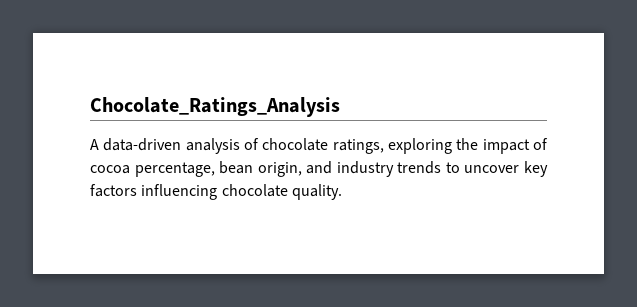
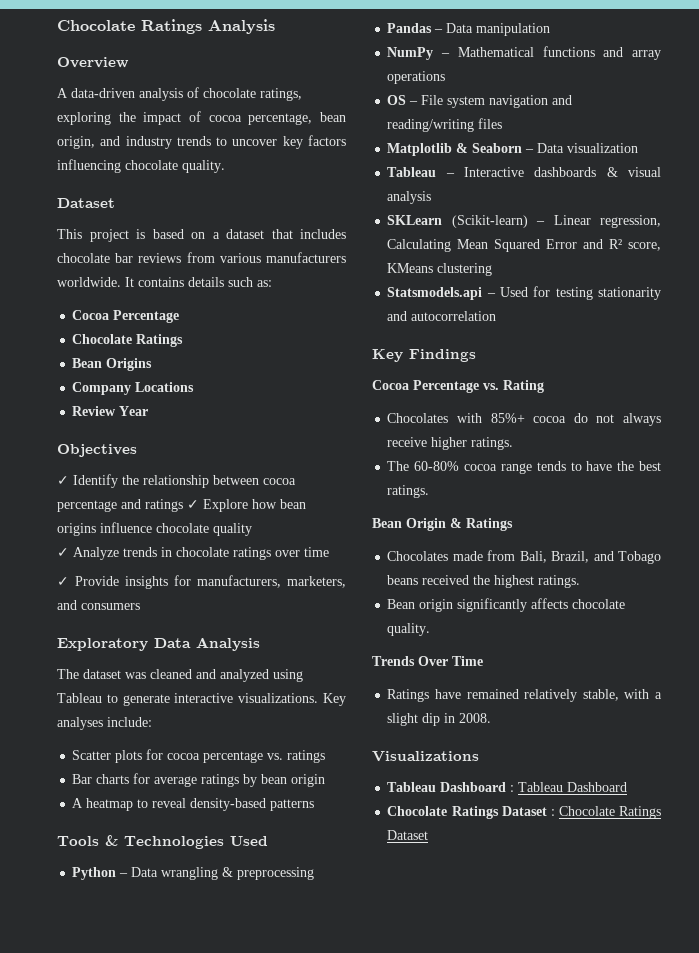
[90,97,340,117] Chocolate_Ratings_Analysis -> [57,19,275,34] [57,57,129,68] Chocolate Ratings Analysis // Overview
(342, 192) none -> [57,198,115,208] [57,229,346,242] [57,252,346,263] [57,277,272,287] [72,310,180,323] [72,334,184,347] [72,358,153,371] [72,382,195,395] [72,406,149,416] [57,444,137,457] [57,474,296,488] [57,499,306,512] [57,522,252,536] [57,547,329,560] [57,575,346,589] [57,600,140,610] [57,637,260,651] [57,669,303,682] [57,693,346,706] [57,717,152,730] [72,749,326,763] [72,773,326,787] [72,798,315,811] [57,835,268,849] [72,867,315,880] [387,23,551,36] [387,46,661,60] [387,71,446,84] [387,95,573,108] [387,118,503,132] [387,143,639,156] [387,167,661,177] [387,191,432,204] [387,215,661,228] [387,239,661,252] [387,263,493,276] [387,286,661,300] [387,311,497,321] [372,349,476,362] [372,380,544,393] [387,413,661,426] [387,437,514,450] [387,461,661,474] [387,485,430,498] [372,518,513,531] [387,550,661,564] [387,575,581,588] [387,598,626,612] [387,623,431,636] [372,656,483,666] [387,689,662,702] [387,713,492,726] [372,751,479,762] [387,782,628,792] [387,806,661,819] [387,830,429,840] // Dataset // This project is based on a dataset that includes chocolate bar reviews from various manufacturers worldwide. It contains details such as: // Cocoa Percentage // Chocolate Ratings // Bean Origins // Company Locations // Review Year // Objectives // ✓ Identify the relationship between cocoa percentage and ratings ✓ Explore how bean origins influence chocolate quality // ✓ Analyze trends in chocolate ratings over time // ✓ Provide insights for manufacturers, marketers, and consumers // Exploratory Data Analysis // The dataset was cleaned and analyzed using Tableau to generate interactive visualizations. Key analyses include: // Scatter plots for cocoa percentage vs. ratings // Bar charts for average ratings by bean origin // A heatmap to reveal density-based patterns // Tools & Technologies Used // Python – Data wrangling & preprocessing // Pandas – Data manipulation // NumPy – Mathematical functions and array operations // OS – File system navigation and reading/writing files // Matplotlib & Seaborn – Data visualization // Tableau – Interactive dashboards & visual analysis // SKLearn (Scikit-learn) – Linear regression, Calculating Mean Squared Error and R² score, KMeans clustering // Statsmodels.api – Used for testing stationarity and autocorrelation // Key Findings // Cocoa Percentage vs. Rating // Chocolates with 85%+ cocoa do not always receive higher ratings. // The 60-80% cocoa range tends to have the best ratings. // Bean Origin & Ratings // Chocolates made from Bali, Brazil, and Tobago beans received the highest ratings. // Bean origin significantly affects chocolate quality. // Trends Over Time // Ratings have remained relatively stable, with a slight dip in 2008. // Visualizations // Tableau Dashboard : Tableau Dashboard // Chocolate Ratings Dataset : Chocolate Ratings Dataset

